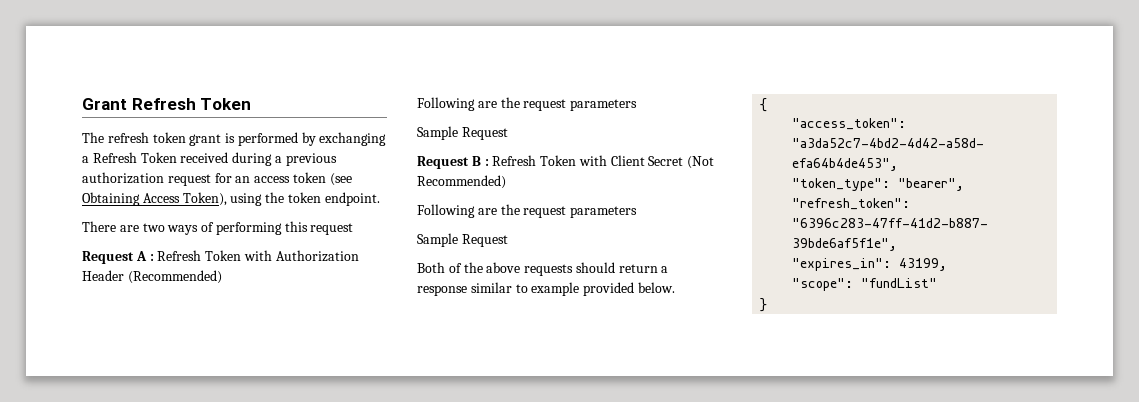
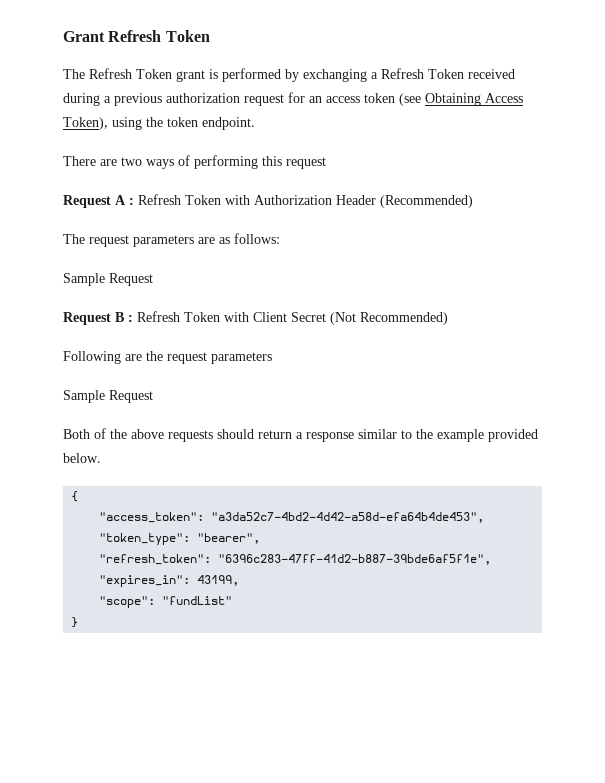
[107,132,186,143] refresh token -> [89,68,172,79] Refresh Token
[417,97,638,111] Following are the request parameters -> [63,233,280,247] The request parameters are as follows:
(528, 288) none -> [416,429,433,439] the

